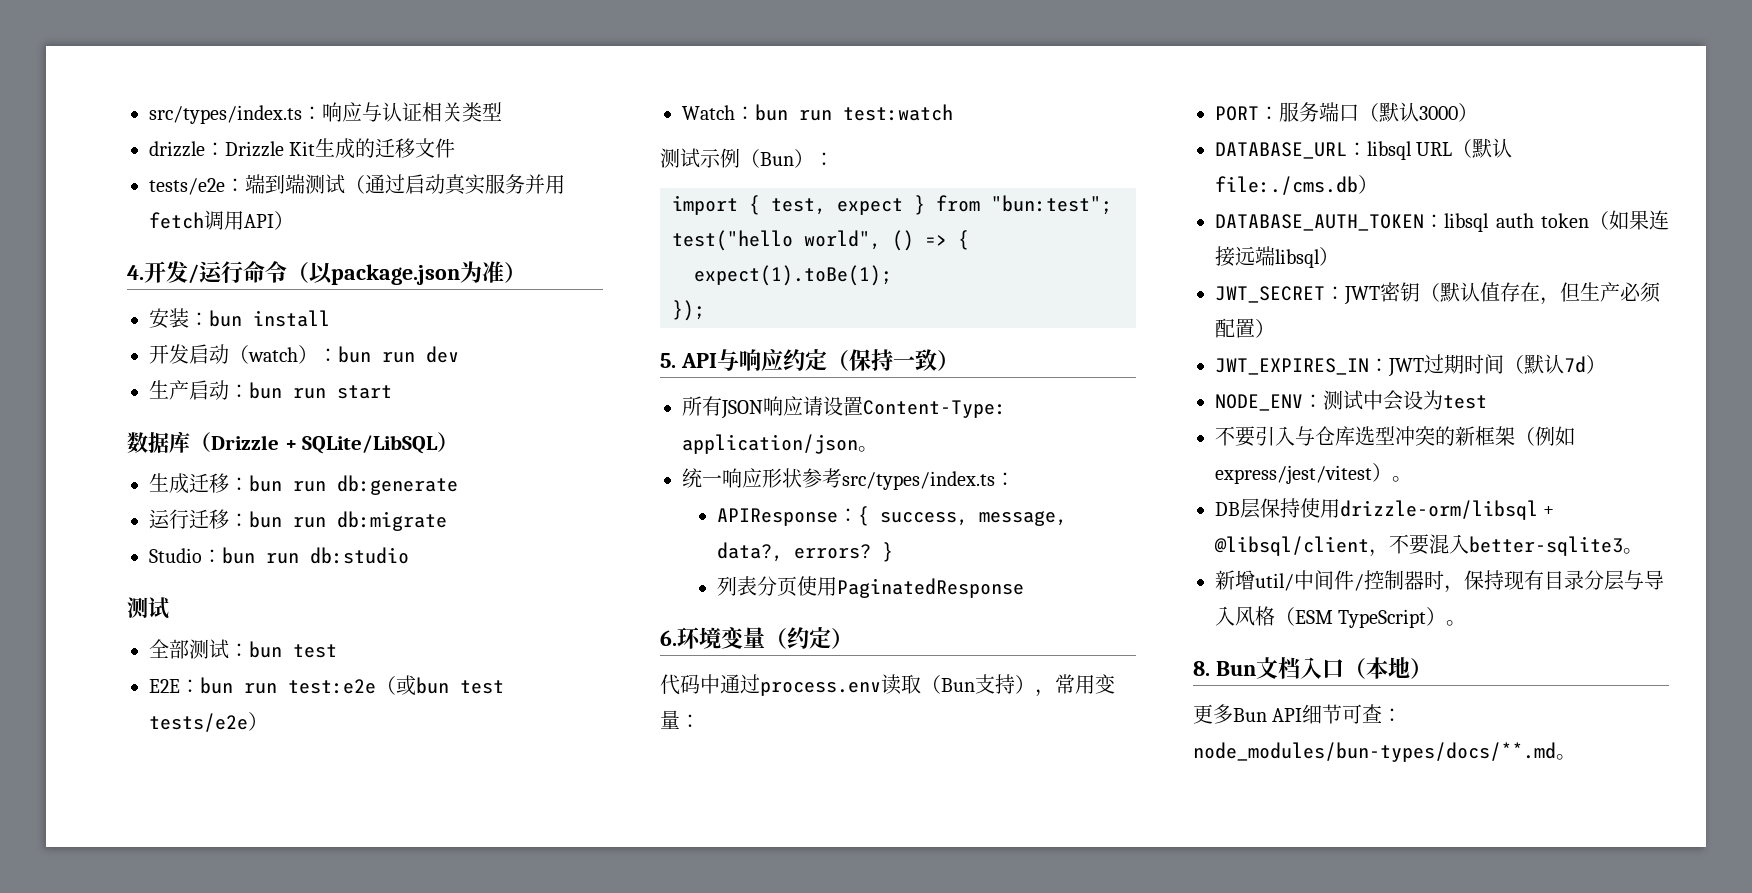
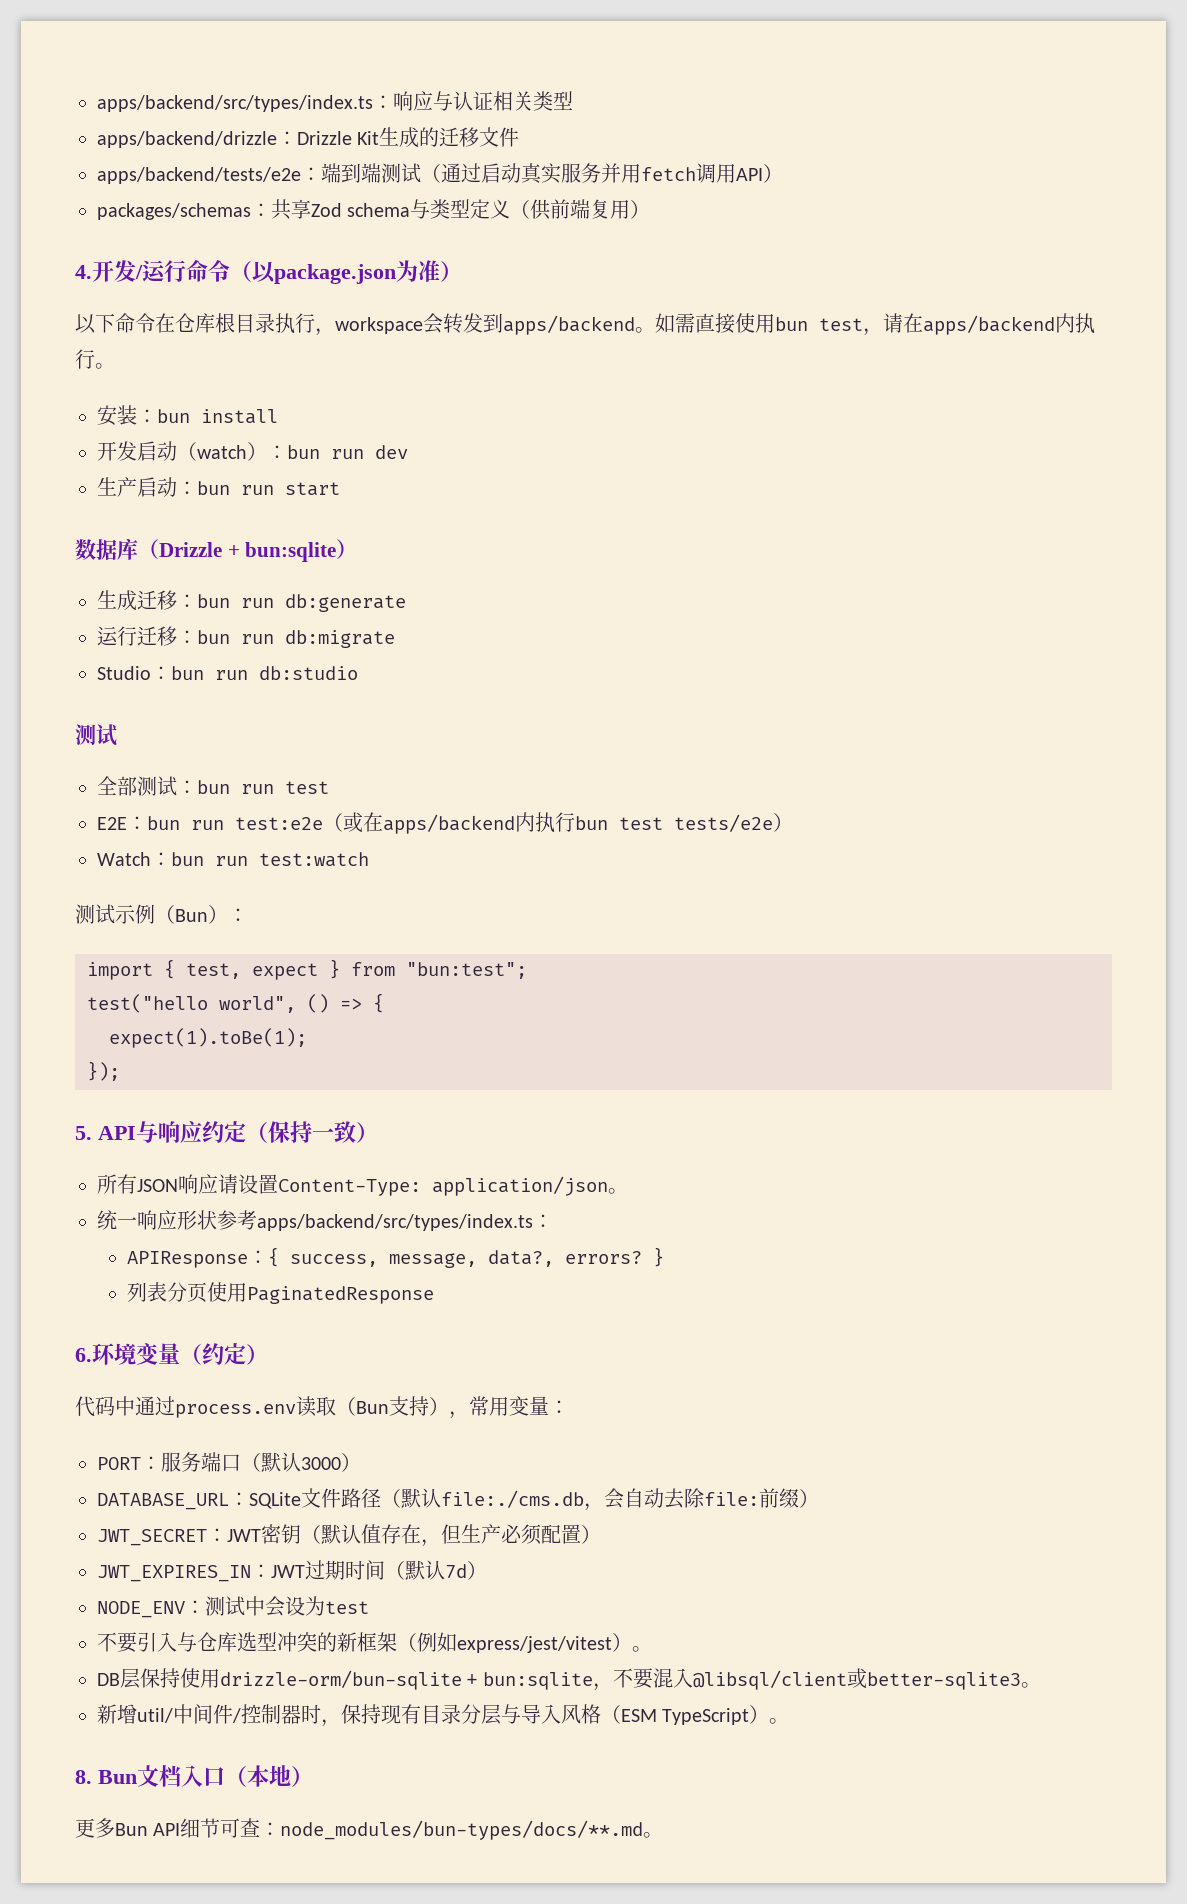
[149,105,302,124] src/types/index.ts -> [97,95,373,112] apps/backend/src/types/index.ts
[149,141,205,157] drizzle -> [97,131,277,148] apps/backend/drizzle
[149,178,225,195] tests/e2e -> [97,167,301,184] apps/backend/tests/e2e
(294, 220) none -> [97,199,651,220] // packages/schemas：共享Zod schema与类型定义（供前端复用）
(526, 272) none -> [75,313,1095,336] [75,349,115,369] // 以下命令在仓库根目录执行，workspace会转发到apps/backend。如需直接使用bun test，请在apps/backend内执行。
[302,435,439,454] SQLite/LibSQL -> [245,542,337,562] bun:sqlite
(282, 649) none -> [241,784,274,794] run
(416, 685) none -> [363,812,575,834] 在apps/backend内执行
[842,471,995,490] src/types/index.ts -> [257,1214,533,1231] apps/backend/src/types/index.ts
[1367,138,1513,160] [1215,175,1378,195] [1215,210,1669,232] [1215,246,1320,268] libsql URL（默认file:./cms.db） // DATABASE_AUTH_TOKEN：libsql auth token（如果连接远端libsql -> [249,1488,799,1511] SQLite文件路径（默认file:./cms.db，会自动去除file:前缀
[1340,500,1555,520] [1214,536,1369,556] drizzle-orm/libsql + @libsql/client -> [220,1670,593,1690] drizzle-orm/bun-sqlite + bun:sqlite
(1469, 544) none -> [692,1668,867,1690] @libsql/client或

